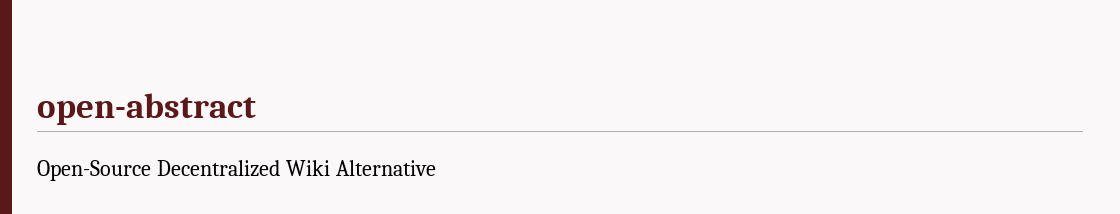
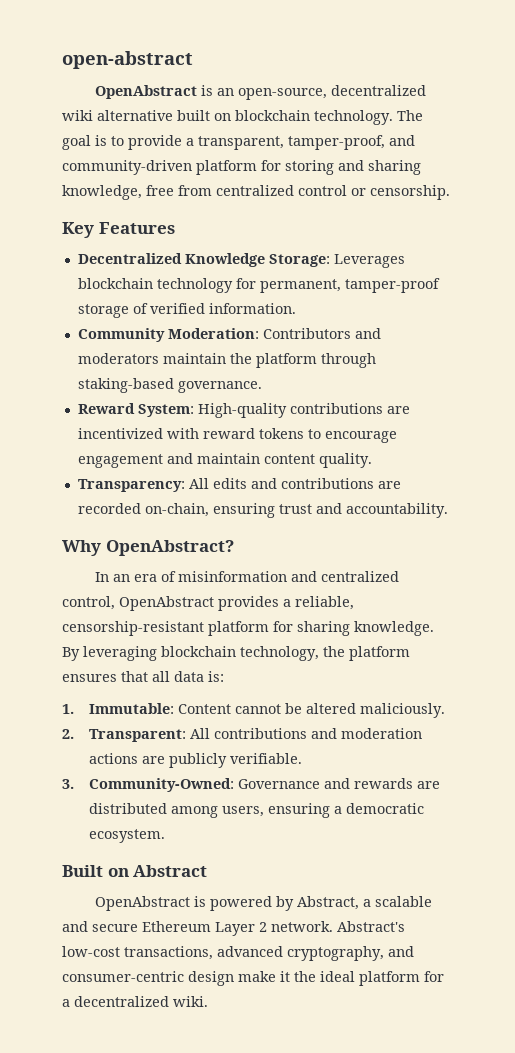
[37,160,436,181] Open-Source Decentralized Wiki Alternative -> [94,85,426,100] [62,110,423,125] [62,135,415,150] [62,160,421,175] [62,185,450,200] [62,222,175,238] [77,253,405,268] [77,278,440,293] [77,303,296,318] [77,328,381,342] [77,353,376,368] [77,378,262,393] [77,403,410,418] [77,428,397,443] [77,453,372,468] [77,478,401,492] [77,503,448,518] [62,540,234,556] [94,571,399,582] [62,596,354,611] [62,621,434,636] [62,646,410,661] [62,671,224,682] [62,703,445,718] [62,728,422,742] [88,753,302,768] [62,778,440,792] [88,803,424,818] [88,829,165,843] [62,865,208,877] [94,896,432,911] [62,921,405,936] [62,946,414,961] [62,971,444,986] [62,996,208,1007] OpenAbstract is an open-source, decentralized wiki alternative built on blockchain technology. The goal is to provide a transparent, tamper-proof, and community-driven platform for storing and sharing knowledge, free from centralized control or censorship. // Key Features // Decentralized Knowledge Storage: Leverages blockchain technology for permanent, tamper-proof storage of verified information. // Community Moderation: Contributors and moderators maintain the platform through staking-based governance. // Reward System: High-quality contributions are incentivized with reward tokens to encourage engagement and maintain content quality. // Transparency: All edits and contributions are recorded on-chain, ensuring trust and accountability. // Why OpenAbstract? // In an era of misinformation and centralized control, OpenAbstract provides a reliable, censorship-resistant platform for sharing knowledge. By leveraging blockchain technology, the platform ensures that all data is: // 1. Immutable: Content cannot be altered maliciously. // 2. Transparent: All contributions and moderation actions are publicly verifiable. // 3. Community-Owned: Governance and rewards are distributed among users, ensuring a democratic ecosystem. // Built on Abstract // OpenAbstract is powered by Abstract, a scalable and secure Ethereum Layer 2 network. Abstract's low-cost transactions, advanced cryptography, and consumer-centric design make it the ideal platform for a decentralized wiki.

